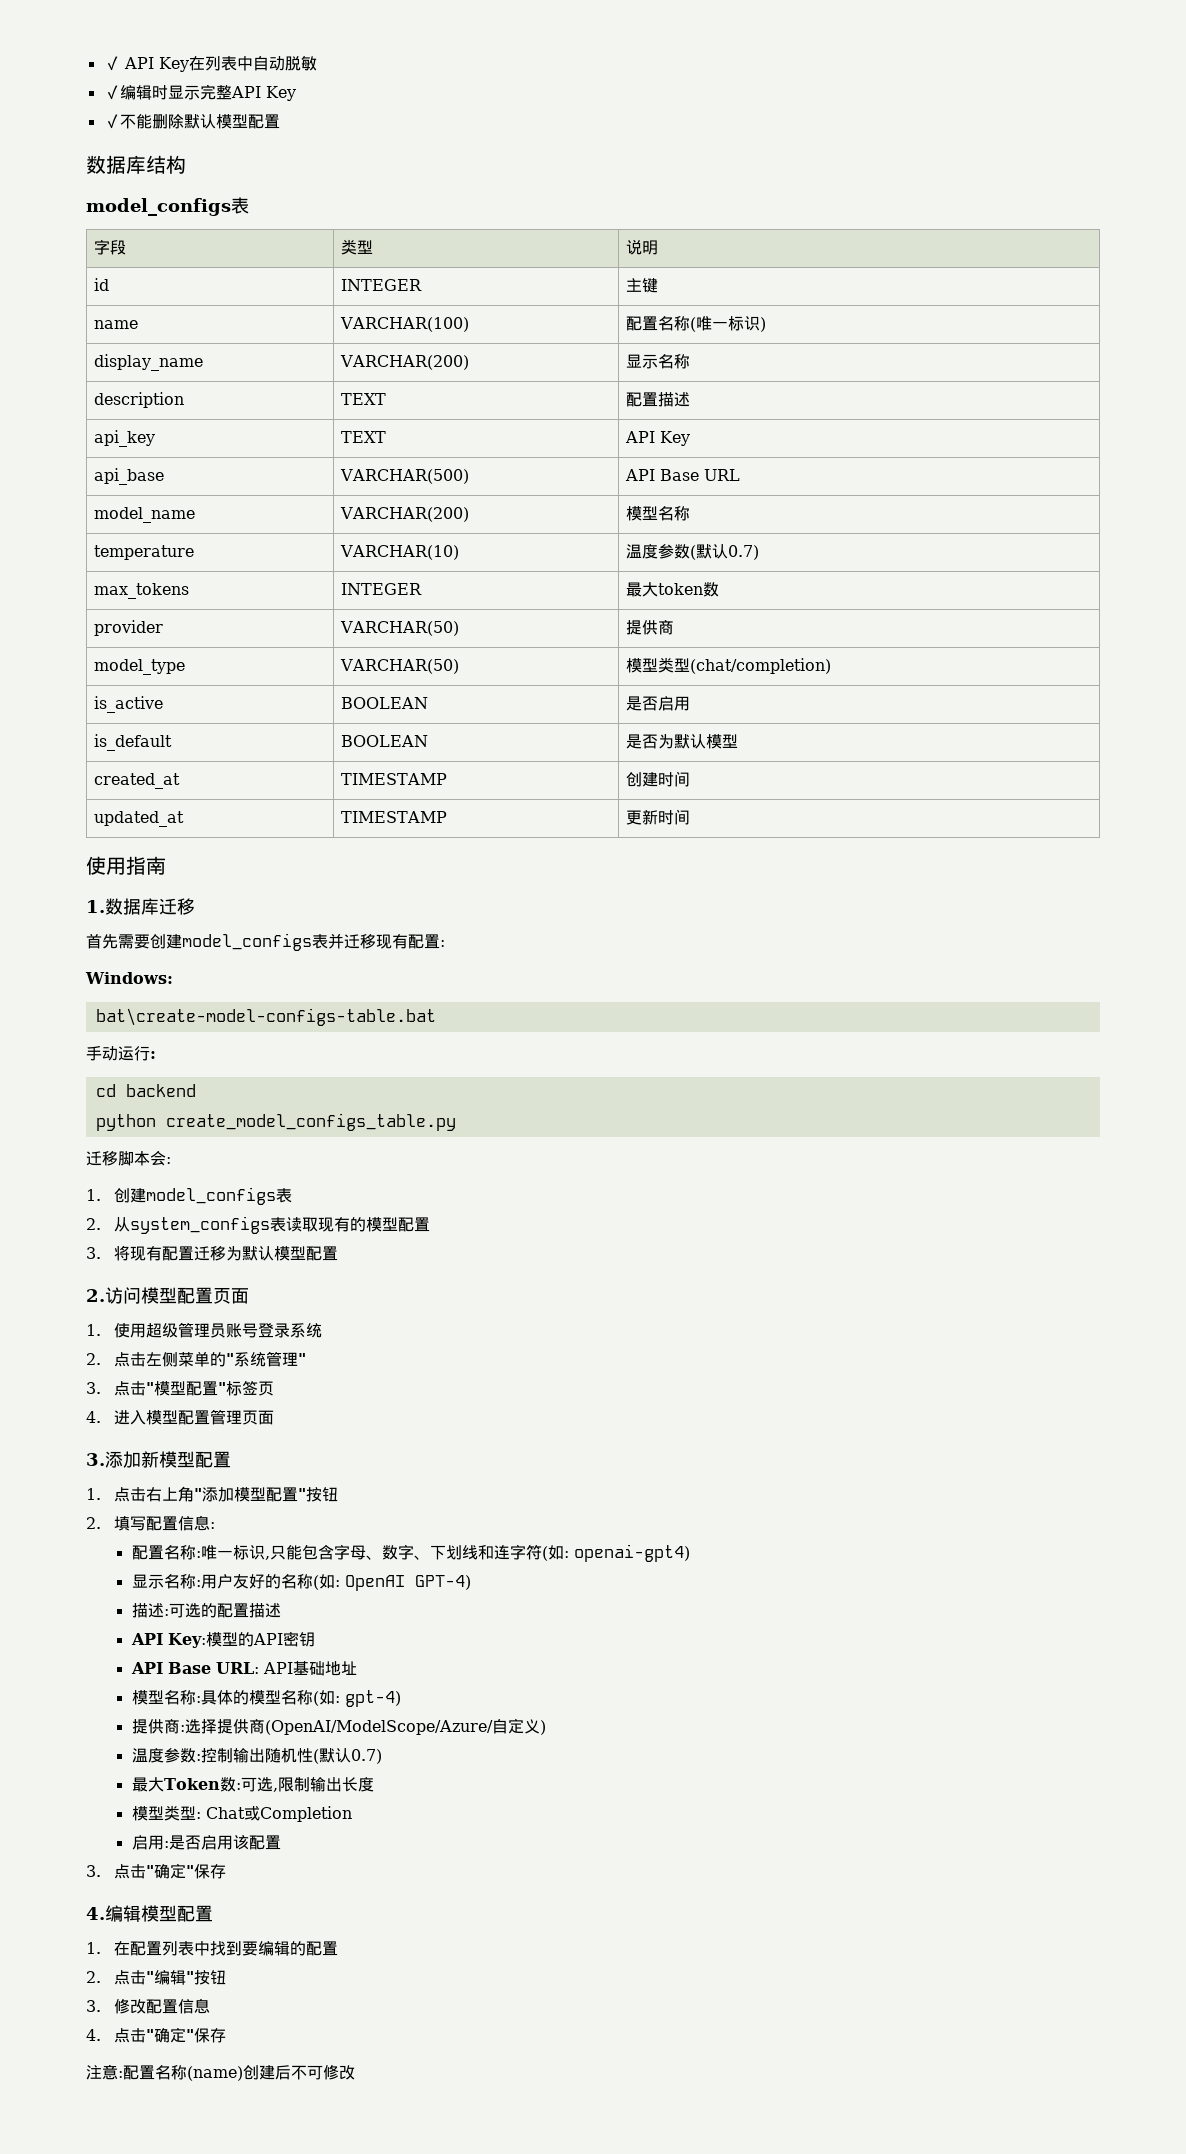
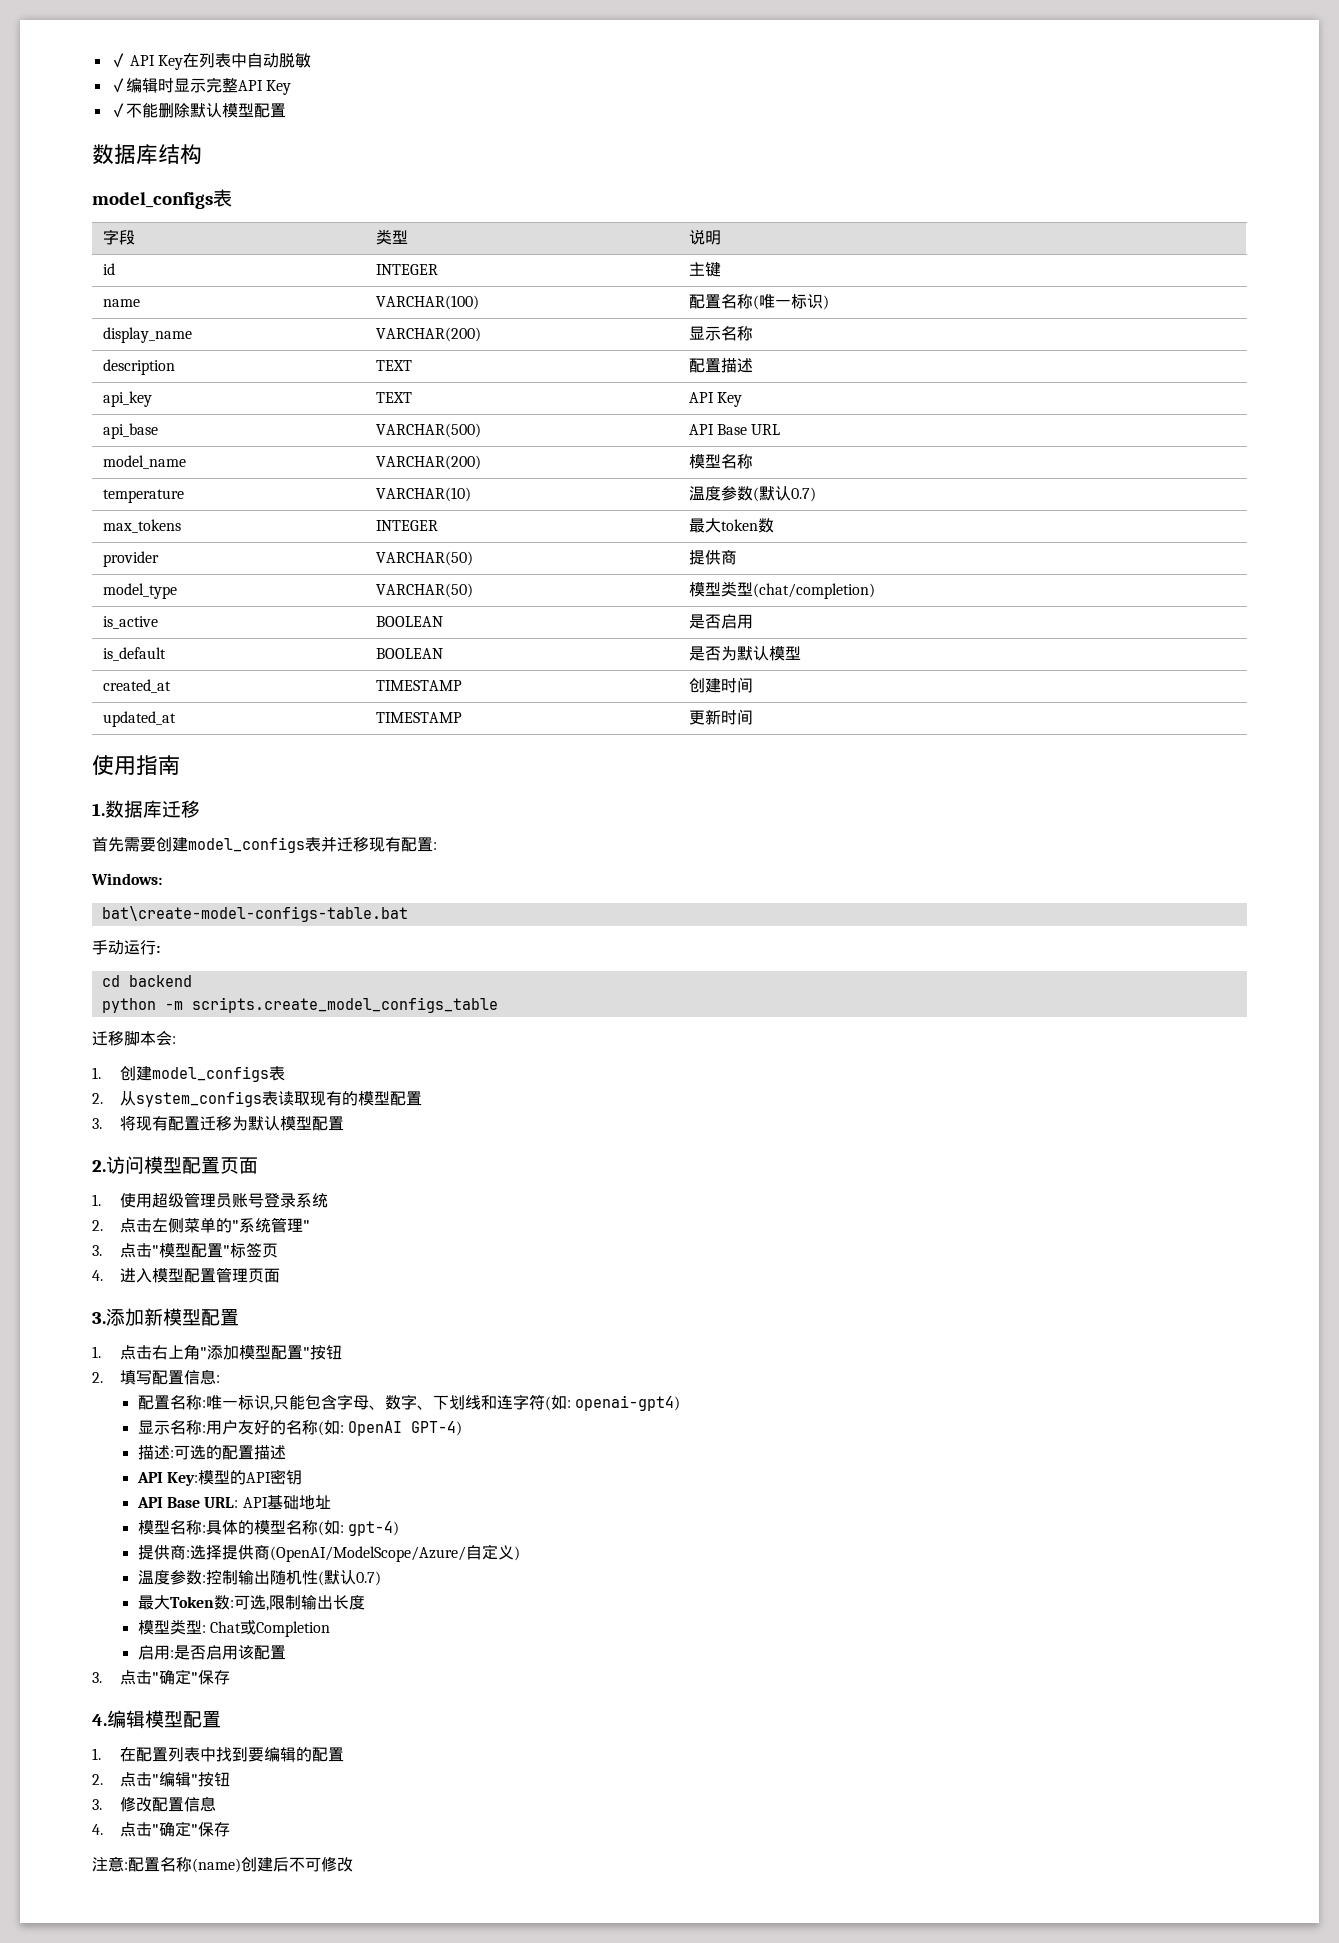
[165,1113,456,1131] create_model_configs_table.py -> [164,997,498,1013] -m scripts.create_model_configs_table

